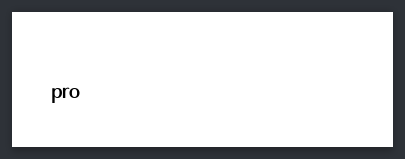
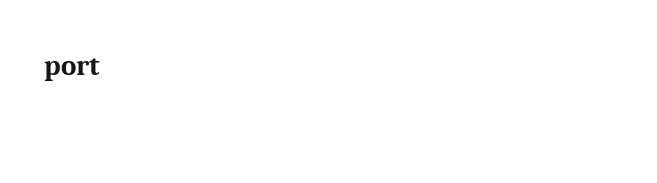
[51,87,80,103] pro -> [44,58,100,81] port

